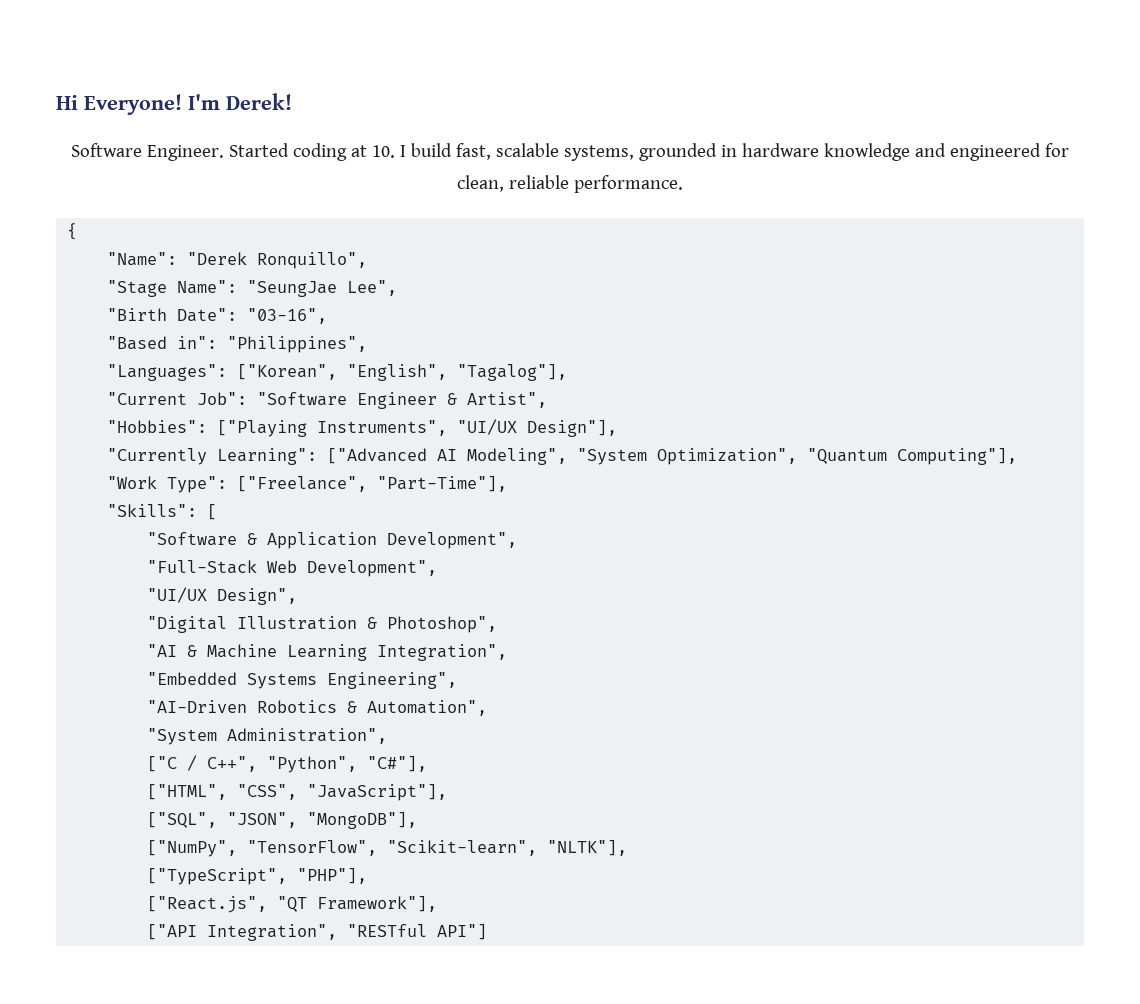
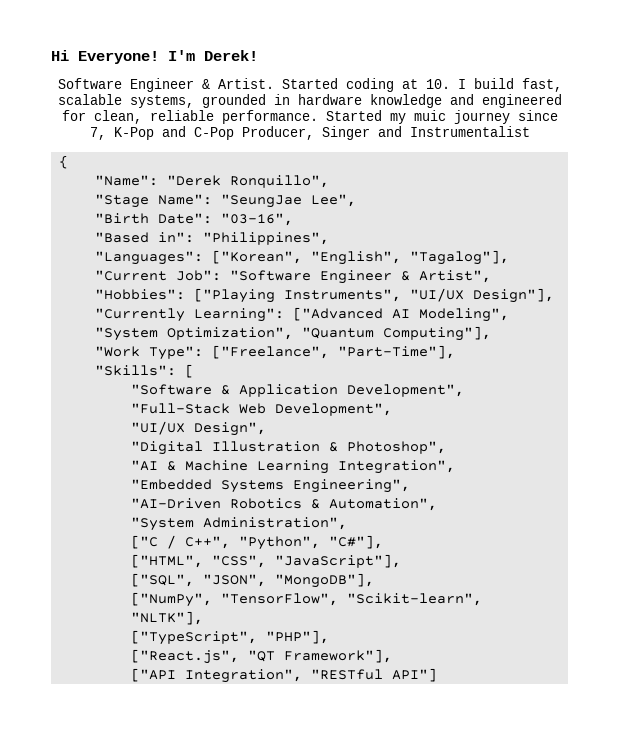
[147,145,225,161] Engineer. -> [129,78,274,92] Engineer & Artist.
(683, 184) none -> [325,110,558,124] [89,126,530,140] Started my muic journey since 7, K-Pop and C-Pop Producer, Singer and Instrumentalist

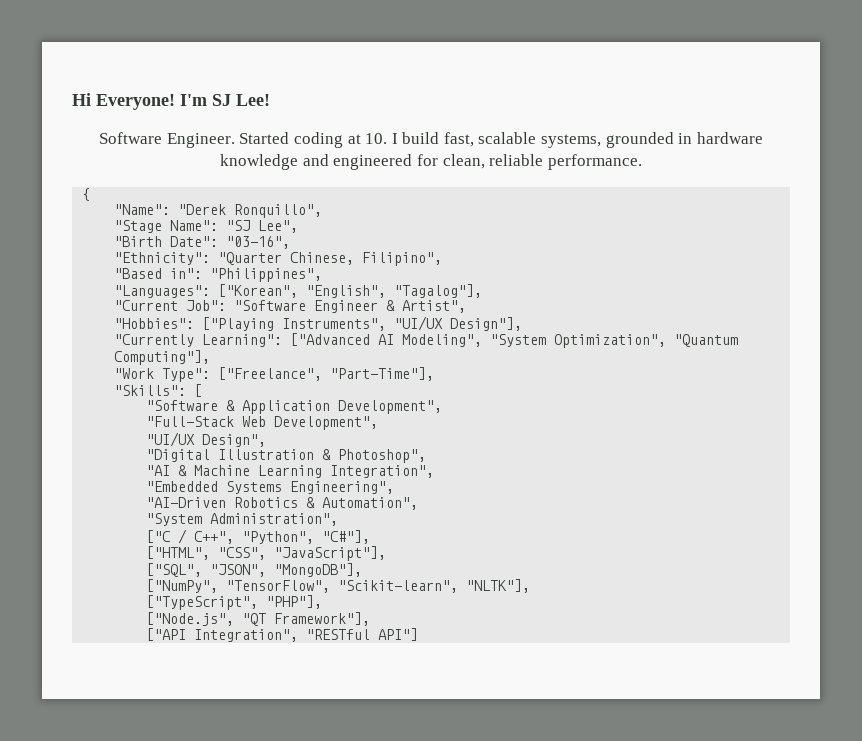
[204,50,258,61] Derek! -> [212,94,270,106] SJ Lee!
[129,78,274,92] Engineer & Artist. -> [166,133,235,148] Engineer.
[325,110,558,124] [89,126,530,140] Started my muic journey since 7, K-Pop and C-Pop Producer, Singer and Instrumentalist -> (642, 162) none
[221,194,303,208] "SeungJae -> [226,220,251,231] "SJ
(294, 219) none -> [114,252,443,266] // "Ethnicity": "Quarter Chinese, Filipino",
[131,649,240,664] ["React.js", -> [146,612,235,626] ["Node.js",

